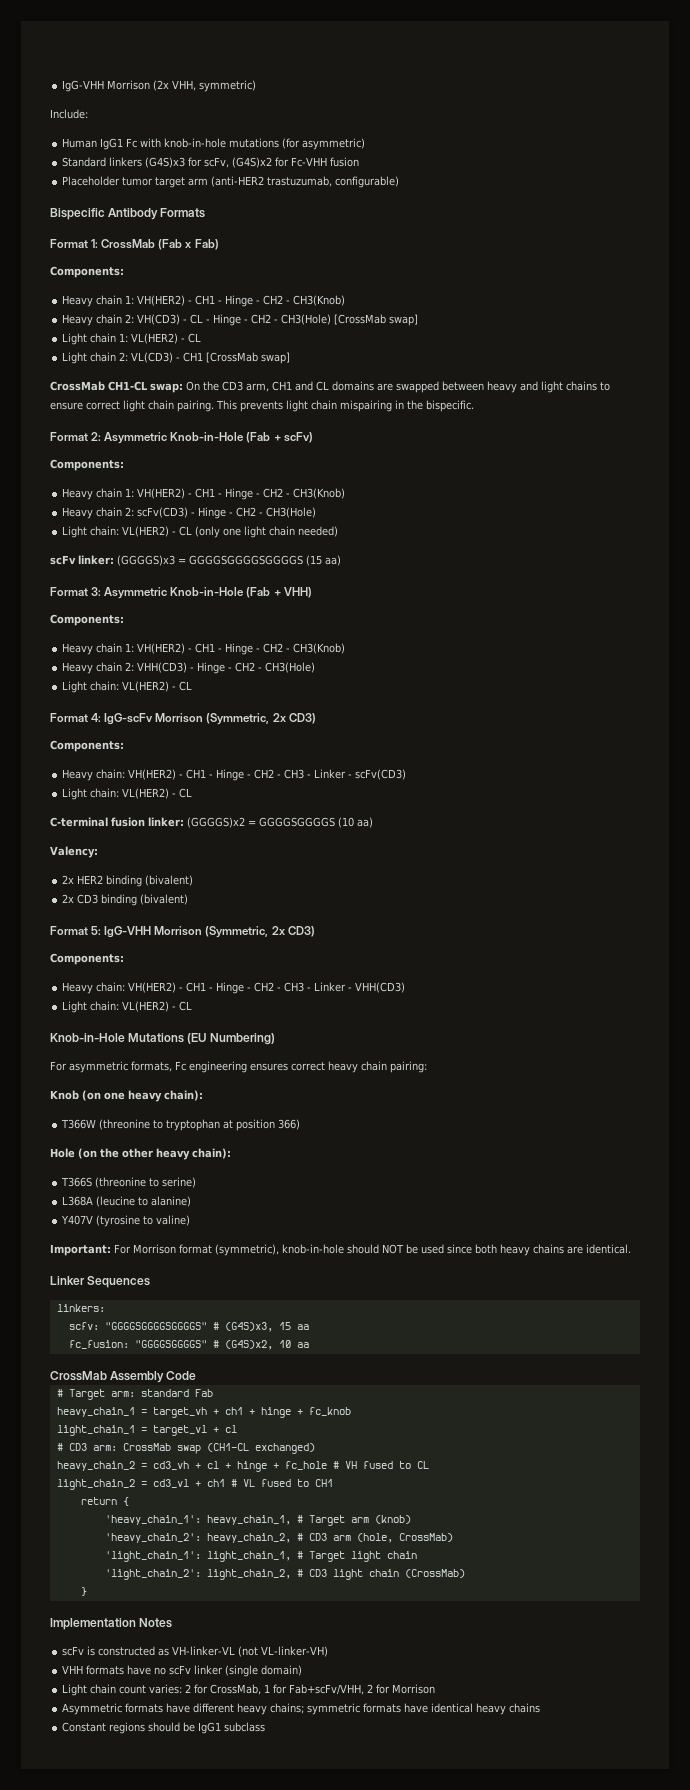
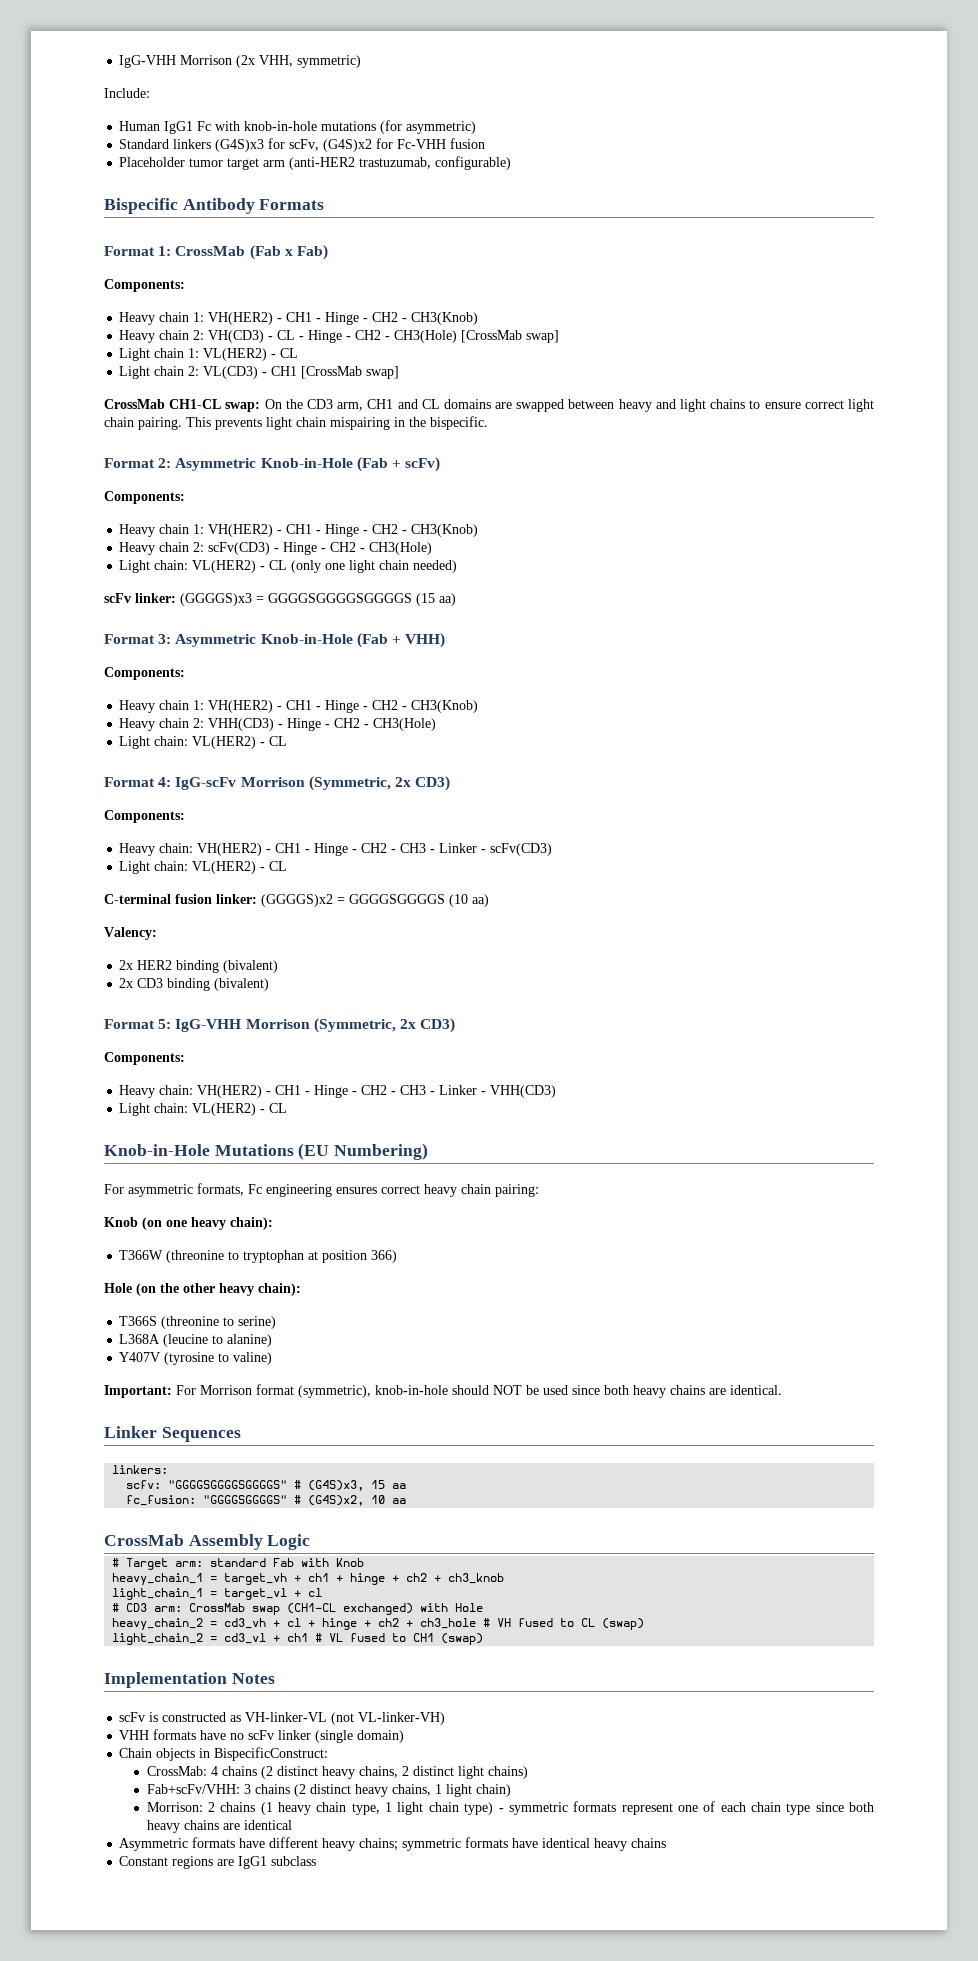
[166,1371,197,1380] Code -> [267,1534,311,1550] Logic
(213, 1393) none -> [301,1558,365,1567] with Knob
[308,1407,351,1416] fc_knob -> [406,1573,505,1584] ch2 + ch3_knob
(315, 1448) none -> [420,1603,484,1612] with Hole
[284,1461,327,1470] fc_hole -> [378,1618,477,1629] ch2 + ch3_hole
(429, 1465) none -> [602,1618,645,1630] (swap)
[80,1497,129,1506] [104,1515,411,1526] [104,1533,453,1543] [104,1551,417,1562] [104,1569,465,1580] [80,1587,87,1596] // return { // 'heavy_chain_1': heavy_chain_1, # Target arm (knob) // 'heavy_chain_2': heavy_chain_2, # CD3 arm (hole, CrossMab) // 'light_chain_1': light_chain_1, # Target light chain // 'light_chain_2': light_chain_2, # CD3 light chain (CrossMab) // } -> [441,1633,484,1645] (swap)
[62,1684,436,1696] Light chain count varies: 2 for CrossMab, 1 for Fab+scFv/VHH, 2 for Morrison -> [119,1747,329,1761] [146,1766,528,1779] [146,1784,511,1797] [146,1801,874,1815] [146,1820,292,1833] Chain objects in BispecificConstruct: // CrossMab: 4 chains (2 distinct heavy chains, 2 distinct light chains) // Fab+scFv/VHH: 3 chains (2 distinct heavy chains, 1 light chain) // Morrison: 2 chains (1 heavy chain type, 1 light chain type) - symmetric formats represent one of each chain type since both heavy chains are identical
[148,1722,196,1732] should be -> [217,1859,235,1866] are

